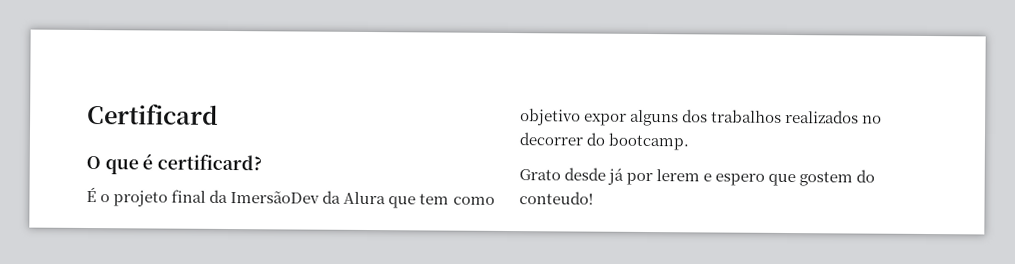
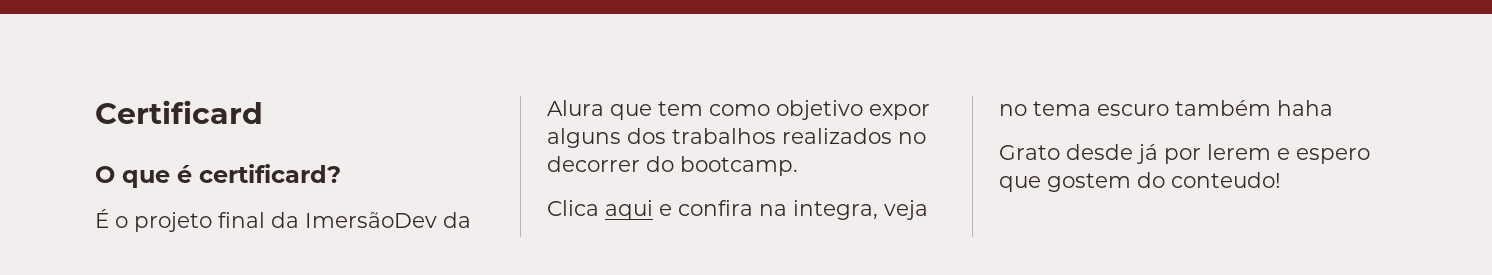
(690, 141) none -> [547,200,928,220] [999,100,1333,116] // Clica aqui e confira na integra, veja no tema escuro também haha

